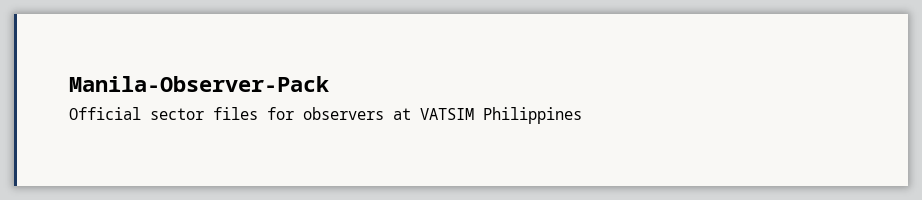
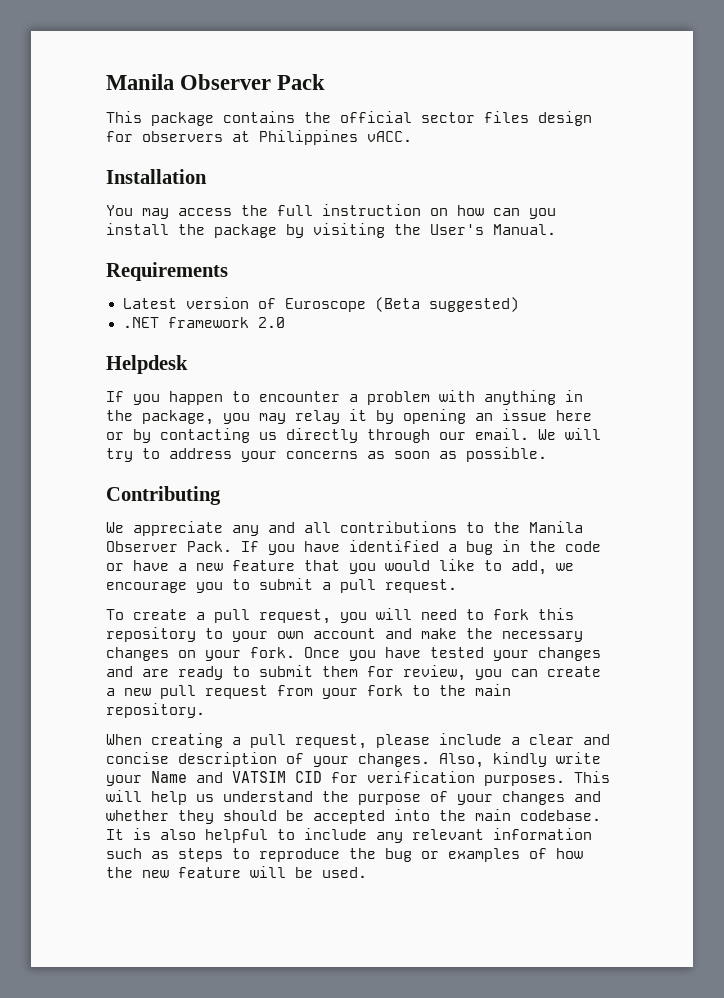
[69,76,329,92] [69,107,141,120] Manila-Observer-Pack // Official -> [106,74,326,90] [106,111,412,126] Manila Observer Pack // This package contains the official
(258, 113) none -> [538,111,592,126] design
[420,107,582,124] VATSIM Philippines -> [259,130,412,145] [106,169,207,184] [106,204,556,219] [106,223,556,238] [106,262,228,281] [122,297,519,312] [122,317,285,328] [106,355,188,374] [106,390,583,405] [106,409,592,425] [106,428,601,443] [106,447,547,462] [106,486,221,505] [106,521,583,536] [106,540,601,555] [106,559,574,575] [106,578,457,593] [106,608,574,624] [106,627,583,642] [106,647,601,661] [106,665,601,681] [106,684,511,699] [106,703,205,718] [106,733,610,749] [106,752,601,768] [106,771,610,786] [106,790,601,805] [106,809,601,824] [106,828,592,843] [106,848,583,862] [106,866,367,878] Philippines vACC. // Installation // You may access the full instruction on how can you install the package by visiting the User's Manual. // Requirements // Latest version of Euroscope (Beta suggested) // .NET framework 2.0 // Helpdesk // If you happen to encounter a problem with anything in the package, you may relay it by opening an issue here or by contacting us directly through our email. We will try to address your concerns as soon as possible. // Contributing // We appreciate any and all contributions to the Manila Observer Pack. If you have identified a bug in the code or have a new feature that you would like to add, we encourage you to submit a pull request. // To create a pull request, you will need to fork this repository to your own account and make the necessary changes on your fork. Once you have tested your changes and are ready to submit them for review, you can create a new pull request from your fork to the main repository. // When creating a pull request, please include a clear and concise description of your changes. Also, kindly write your Name and VATSIM CID for verification purposes. This will help us understand the purpose of your changes and whether they should be accepted into the main codebase. It is also helpful to include any relevant information such as steps to reproduce the bug or examples of how the new feature will be used.

